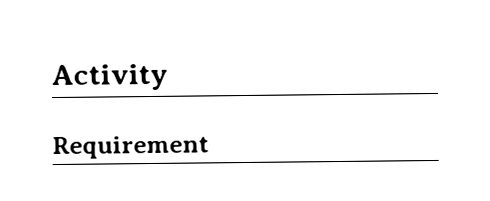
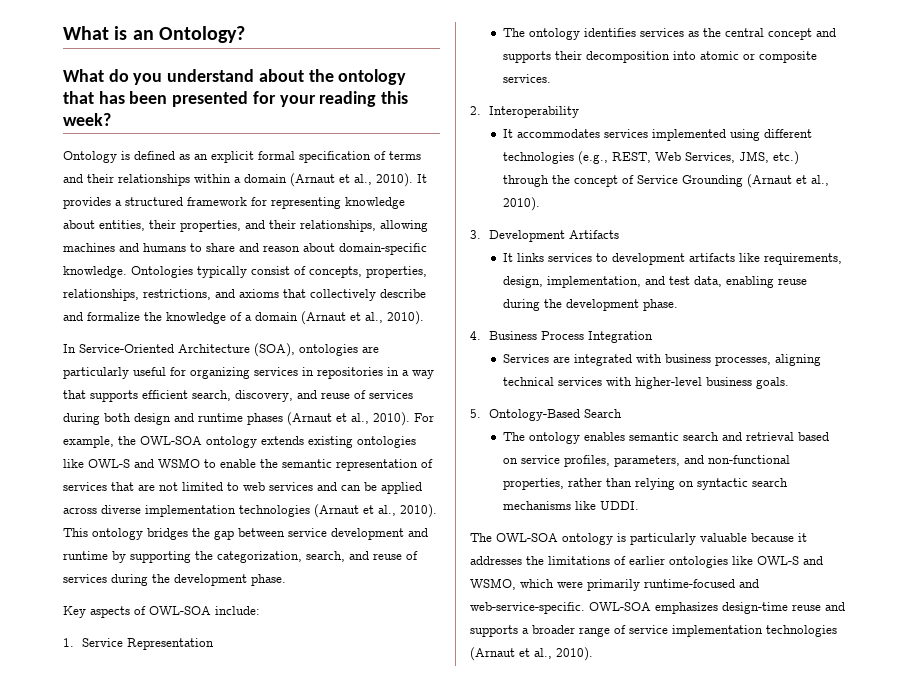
[51,63,168,92] [52,135,209,160] Activity // Requirement -> [63,26,245,43] [63,69,407,85] [63,91,409,107] [63,113,111,126] [63,151,421,163] [63,173,427,187] [63,197,405,209] [63,220,428,232] [63,243,427,255] [63,266,427,278] [63,289,426,301] [63,311,424,325] [63,343,379,357] [63,367,434,379] [63,390,413,402] [63,412,434,426] [63,436,416,448] [63,458,433,471] [63,482,422,494] [63,504,437,518] [63,528,428,540] [63,551,418,563] [63,574,286,586] [63,606,260,618] [63,638,214,650] [503,28,837,40] [503,51,818,63] [503,74,552,83] [470,106,579,118] [503,129,813,141] [503,151,800,165] [503,174,830,188] [503,197,541,211] [470,230,619,242] [503,253,843,265] [503,276,808,288] [503,299,679,311] [470,331,653,343] [503,354,822,366] [503,377,790,389] [470,409,622,421] [503,432,830,444] [503,455,791,467] [503,478,789,490] [503,501,640,510] [470,533,807,545] [470,556,823,568] [470,578,759,591] [470,602,845,614] [470,625,837,637] [470,647,593,661] What is an Ontology? // What do you understand about the ontology that has been presented for your reading this week? // Ontology is defined as an explicit formal specification of terms and their relationships within a domain (Arnaut et al., 2010). It provides a structured framework for representing knowledge about entities, their properties, and their relationships, allowing machines and humans to share and reason about domain-specific knowledge. Ontologies typically consist of concepts, properties, relationships, restrictions, and axioms that collectively describe and formalize the knowledge of a domain (Arnaut et al., 2010). // In Service-Oriented Architecture (SOA), ontologies are particularly useful for organizing services in repositories in a way that supports efficient search, discovery, and reuse of services during both design and runtime phases (Arnaut et al., 2010). For example, the OWL-SOA ontology extends existing ontologies like OWL-S and WSMO to enable the semantic representation of services that are not limited to web services and can be applied across diverse implementation technologies (Arnaut et al., 2010). This ontology bridges the gap between service development and runtime by supporting the categorization, search, and reuse of services during the development phase. // Key aspects of OWL-SOA include: // 1. Service Representation // The ontology identifies services as the central concept and supports their decomposition into atomic or composite services. // 2. Interoperability // It accommodates services implemented using different technologies (e.g., REST, Web Services, JMS, etc.) through the concept of Service Grounding (Arnaut et al., 2010). // 3. Development Artifacts // It links services to development artifacts like requirements, design, implementation, and test data, enabling reuse during the development phase. // 4. Business Process Integration // Services are integrated with business processes, aligning technical services with higher-level business goals. // 5. Ontology-Based Search // The ontology enables semantic search and retrieval based on service profiles, parameters, and non-functional properties, rather than relying on syntactic search mechanisms like UDDI. // The OWL-SOA ontology is particularly valuable because it addresses the limitations of earlier ontologies like OWL-S and WSMO, which were primarily runtime-focused and web-service-specific. OWL-SOA emphasizes design-time reuse and supports a broader range of service implementation technologies (Arnaut et al., 2010).

